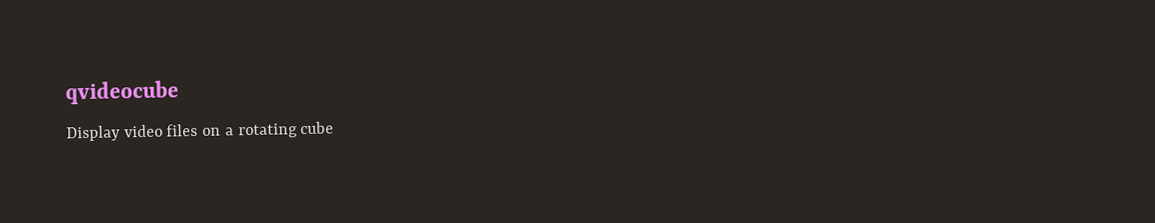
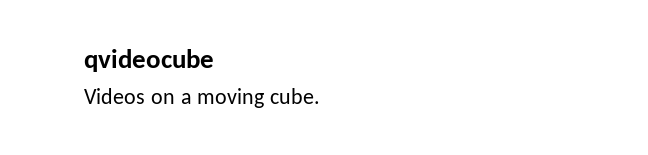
[66,121,335,142] Display video files on a rotating cube -> [84,88,321,108] Videos on a moving cube.

